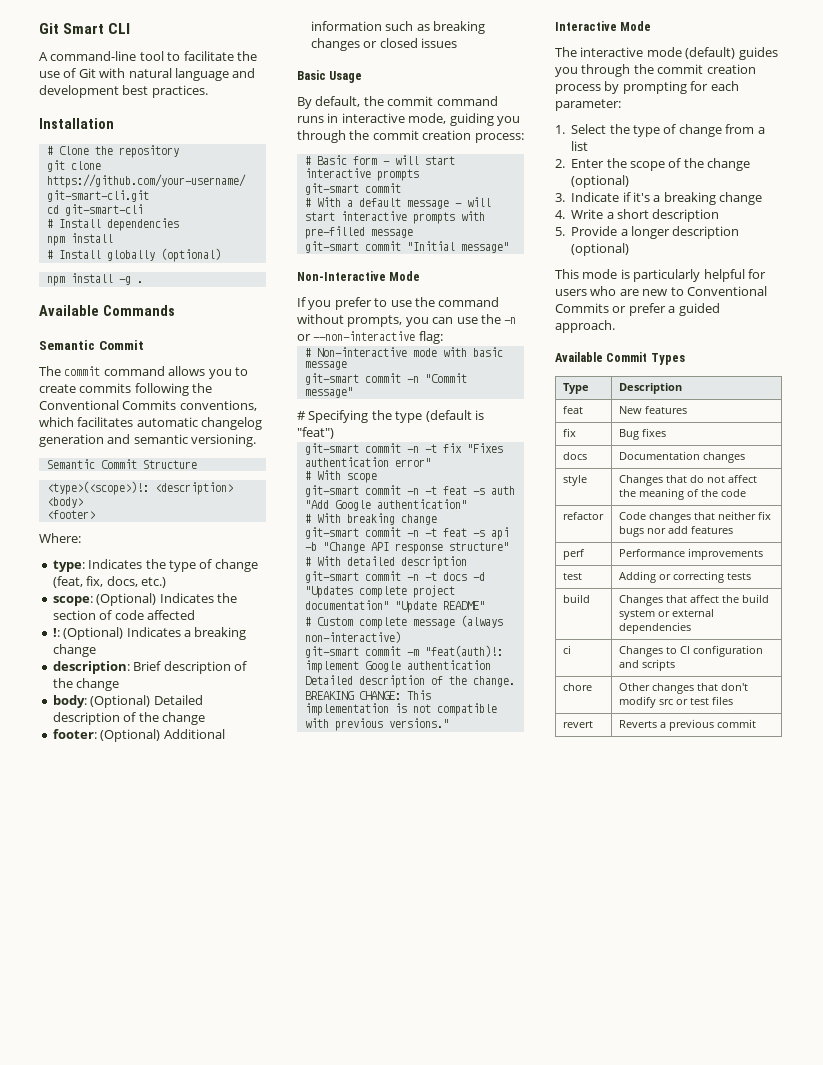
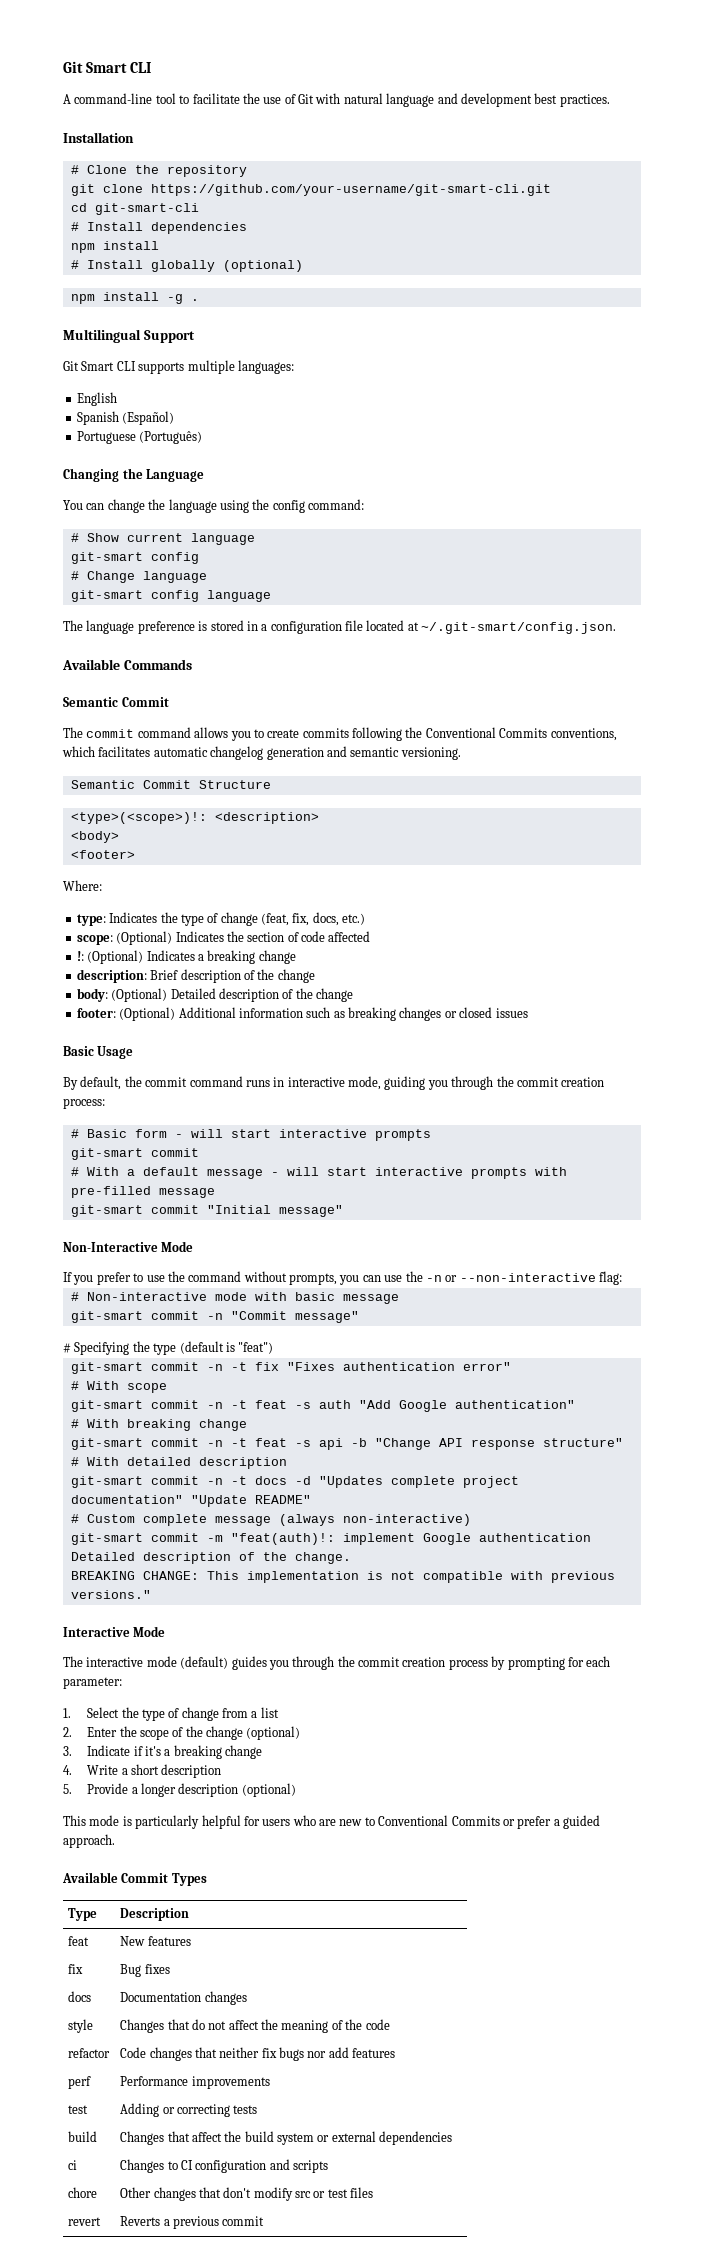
(143, 282) none -> [63,329,195,343] [63,360,294,374] [76,392,117,406] [76,411,175,425] [76,431,203,444] [63,468,205,482] [63,499,364,513] [70,533,255,545] [70,552,199,564] [70,571,207,583] [70,590,271,602] [63,620,617,634] // Multilingual Support // Git Smart CLI supports multiple languages: // English // Spanish (Español) // Portuguese (Português) // Changing the Language // You can change the language using the config command: // # Show current language // git-smart config // # Change language // git-smart config language // The language preference is stored in a configuration file located at ~/.git-smart/config.json.

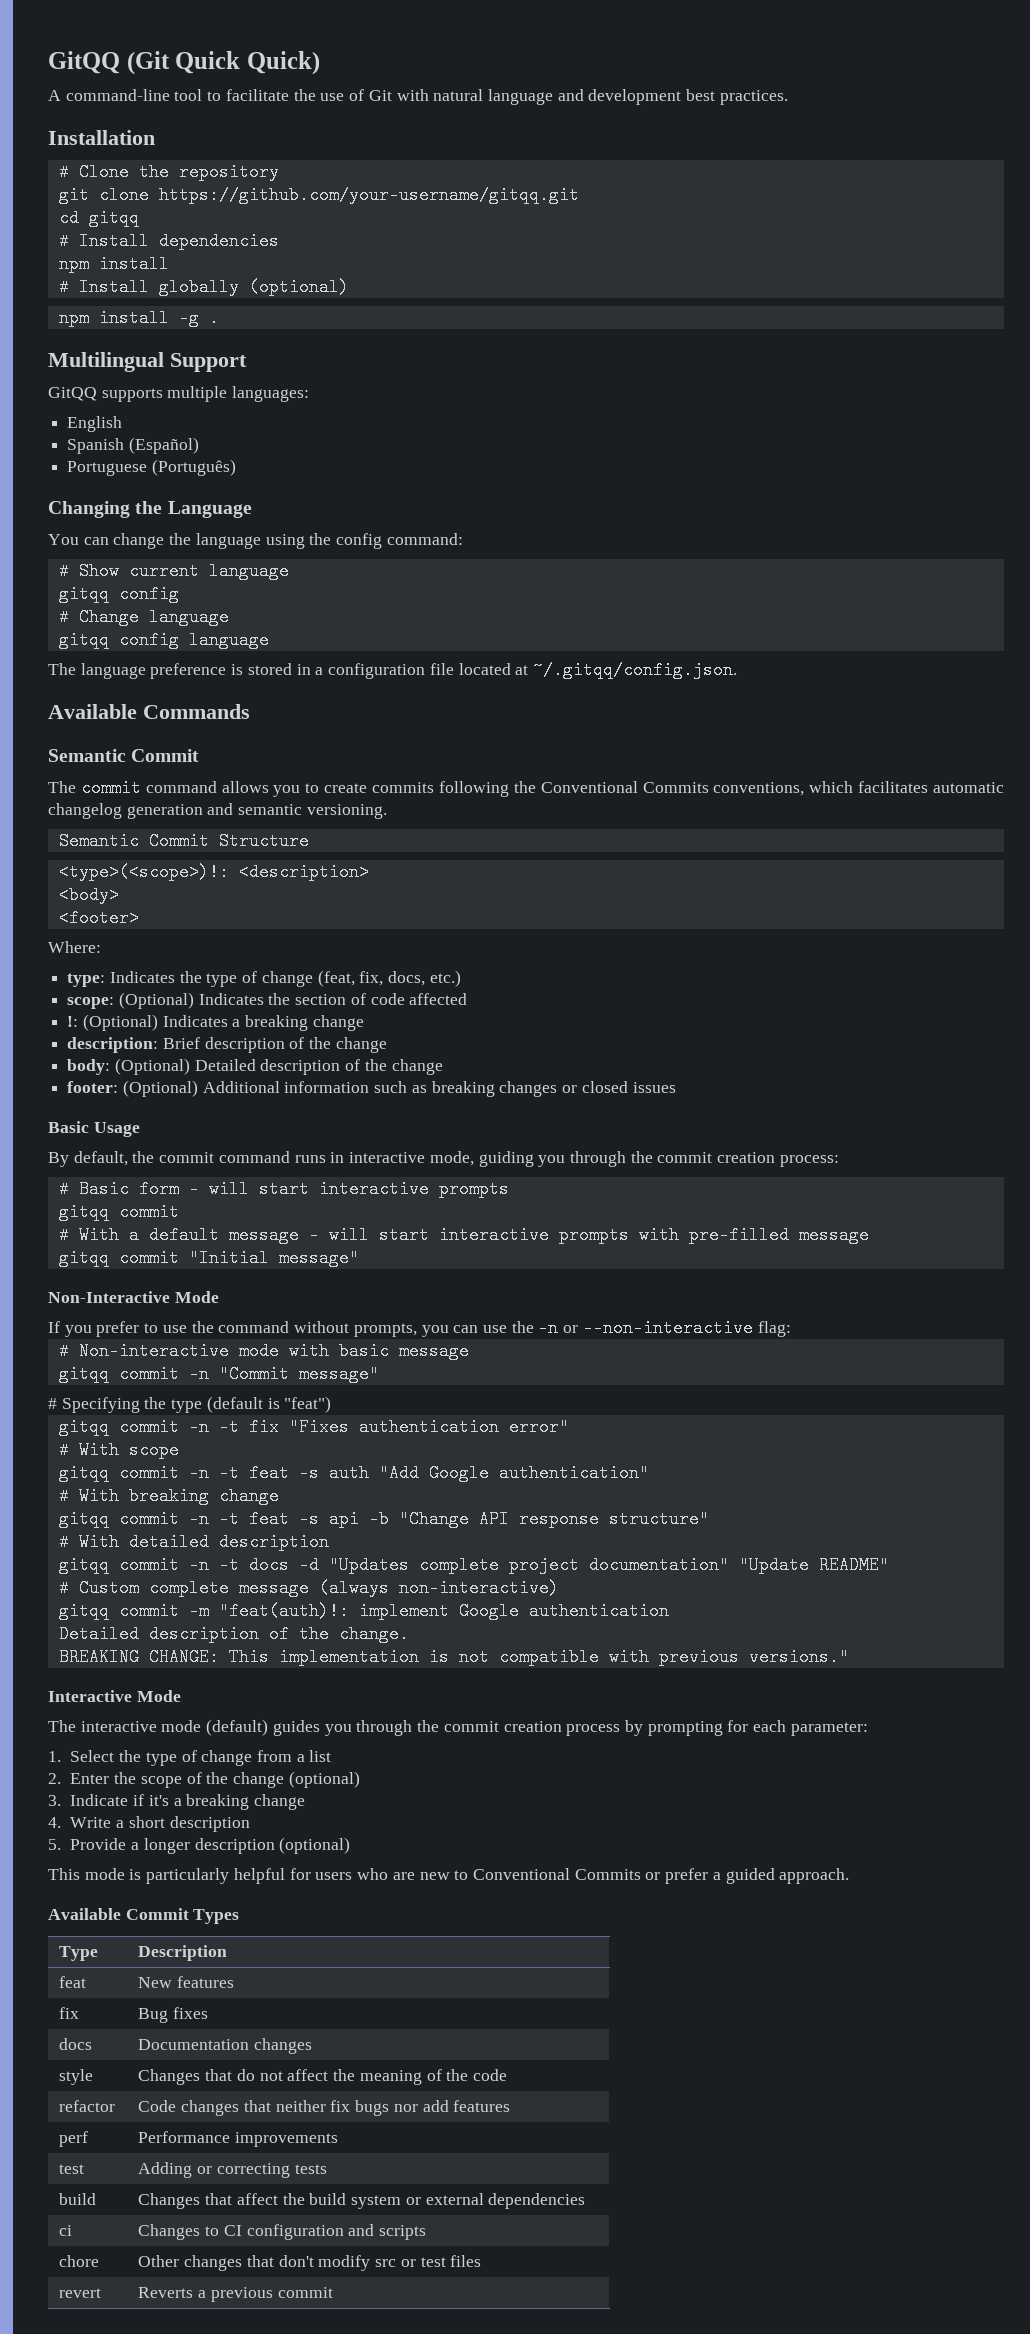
[63,61,151,73] Git Smart CLI -> [48,51,320,75] GitQQ (Git Quick Quick)
[150,184,551,196] https://github.com/your-username/git-smart-cli.git -> [158,186,579,204] https://github.com/your-username/gitqq.git
[94,203,199,215] git-smart-cli -> [88,209,139,227] gitqq
[63,361,136,371] Git Smart CLI -> [48,387,97,401] GitQQ
[70,552,143,564] git-smart -> [58,585,109,603] gitqq
[70,590,143,602] git-smart -> [58,631,109,649] gitqq
[421,622,617,634] ~/.git-smart/config.json. -> [532,661,737,679] ~/.gitqq/config.json.
[70,1148,143,1160] git-smart -> [58,1203,109,1221] gitqq
[70,1205,143,1217] git-smart -> [58,1249,109,1267] gitqq
[70,1311,143,1323] git-smart -> [58,1365,109,1383] gitqq
[70,1362,143,1374] git-smart -> [58,1418,109,1436] gitqq
[70,1400,143,1412] git-smart -> [58,1464,109,1482] gitqq
[70,1438,143,1450] git-smart -> [58,1510,109,1528] gitqq
[70,1476,143,1488] git-smart -> [58,1556,109,1574] gitqq
[70,1533,143,1545] git-smart -> [58,1602,109,1620] gitqq

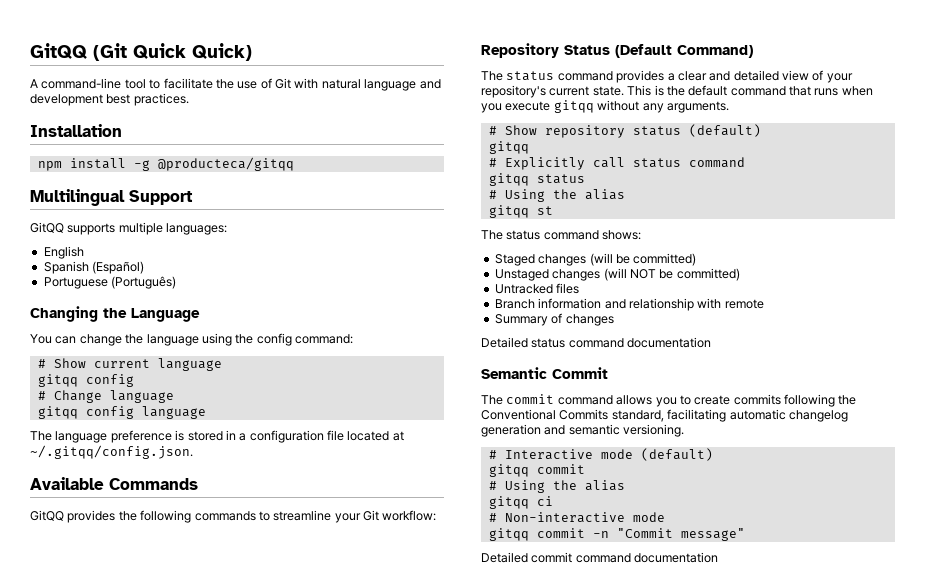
[58,163,279,181] [58,186,579,204] [58,209,139,227] [58,232,279,250] [58,255,169,273] [58,278,349,296] // # Clone the repository // git clone https://github.com/your-username/gitqq.git // cd gitqq // # Install dependencies // npm install // # Install globally (optional) -> (122, 130) none
[208,309,219,327] . -> [157,157,294,171] @producteca/gitqq
(250, 711) none -> [30,510,437,523] [481,43,753,58] [481,70,853,83] [481,85,873,98] [481,100,729,113] [488,124,761,138] [488,141,529,154] [488,157,745,170] [488,173,585,186] [488,189,625,202] [488,205,553,218] [481,230,642,240] [494,253,697,266] [494,268,740,281] [494,283,580,294] [494,298,764,311] [494,313,614,326] [481,337,712,348] // GitQQ provides the following commands to streamline your Git workflow: // Repository Status (Default Command) // The status command provides a clear and detailed view of your repository's current state. This is the default command that runs when you execute gitqq without any arguments. // # Show repository status (default) // gitqq // # Explicitly call status command // gitqq status // # Using the alias // gitqq st // The status command shows: // Staged changes (will be committed) // Unstaged changes (will NOT be committed) // Untracked files // Branch information and relationship with remote // Summary of changes // Detailed status command documentation
[713,781,929,796] conventions, which facilitates -> [611,409,727,422] standard, facilitating
[58,832,309,850] [58,863,369,881] [58,886,119,904] [58,909,139,927] [48,941,101,953] [67,970,461,987] [67,992,468,1009] [67,1014,364,1031] [67,1037,387,1053] [67,1058,443,1075] [67,1080,676,1097] [48,1121,140,1137] [48,1151,839,1167] [58,1180,509,1198] [58,1203,179,1221] [58,1226,869,1244] [58,1249,359,1267] [48,1291,219,1303] [48,1319,791,1337] Semantic Commit Structure // <type>(<scope>)!: <description> // <body> // <footer> // Where: // type: Indicates the type of change (feat, fix, docs, etc.) // scope: (Optional) Indicates the section of code affected // !: (Optional) Indicates a breaking change // description: Brief description of the change // body: (Optional) Detailed description of the change // footer: (Optional) Additional information such as breaking changes or closed issues // Basic Usage // By default, the commit command runs in interactive mode, guiding you through the commit creation process: // # Basic form - will start interactive prompts // gitqq commit // # With a default message - will start interactive prompts with pre-filled message // gitqq commit "Initial message" // Non-Interactive Mode // If you prefer to use the command without prompts, you can use the -n or --non-interactive flag: -> [488,448,713,461] [488,464,585,477] [488,480,625,493] [488,496,553,509] # Interactive mode (default) // gitqq commit // # Using the alias // gitqq ci
[288,1342,469,1360] with basic message -> (665, 517) none
[48,1396,332,1413] [58,1418,569,1436] [58,1441,179,1459] [58,1464,649,1482] [58,1487,279,1505] [58,1510,709,1528] [58,1533,329,1551] [58,1556,889,1574] [58,1579,559,1597] [58,1602,669,1620] [58,1625,409,1643] [58,1648,849,1666] [48,1690,181,1702] [48,1719,868,1736] [48,1750,332,1766] [48,1771,360,1788] [48,1794,306,1810] [48,1816,250,1832] [48,1837,351,1854] [48,1868,850,1884] [48,1908,240,1924] [59,1946,99,1961] [138,1945,228,1961] [59,1976,87,1988] [138,1976,235,1988] [59,2007,80,2019] [138,2007,209,2023] [59,2038,93,2050] [138,2038,313,2054] [59,2069,94,2085] [138,2069,507,2085] [59,2100,116,2112] [138,2100,511,2116] [59,2131,89,2147] [138,2131,339,2147] [59,2164,85,2174] [138,2162,327,2178] [59,2193,97,2205] [138,2193,586,2209] [59,2225,73,2236] [138,2224,427,2240] [59,2255,100,2267] [138,2255,482,2271] [59,2288,102,2298] [138,2287,333,2302] # Specifying the type (default is "feat") // gitqq commit -n -t fix "Fixes authentication error" // # With scope // gitqq commit -n -t feat -s auth "Add Google authentication" // # With breaking change // gitqq commit -n -t feat -s api -b "Change API response structure" // # With detailed description // gitqq commit -n -t docs -d "Updates complete project documentation" "Update README" // # Custom complete message (always non-interactive) // gitqq commit -m "feat(auth)!: implement Google authentication // Detailed description of the change. // BREAKING CHANGE: This implementation is not compatible with previous versions." // Interactive Mode // The interactive mode (default) guides you through the commit creation process by prompting for each parameter: // 1. Select the type of change from a list // 2. Enter the scope of the change (optional) // 3. Indicate if it's a breaking change // 4. Write a short description // 5. Provide a longer description (optional) // This mode is particularly helpful for users who are new to Conventional Commits or prefer a guided approach. // Available Commit Types // Type | Description // feat | New features // fix | Bug fixes // docs | Documentation changes // style | Changes that do not affect the meaning of the code // refactor | Code changes that neither fix bugs nor add features // perf | Performance improvements // test | Adding or correcting tests // build | Changes that affect the build system or external dependencies // ci | Changes to CI configuration and scripts // chore | Other changes that don't modify src or test files // revert | Reverts a previous commit -> [481,552,719,563] Detailed commit command documentation

